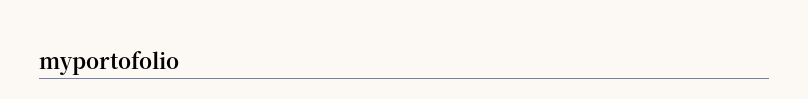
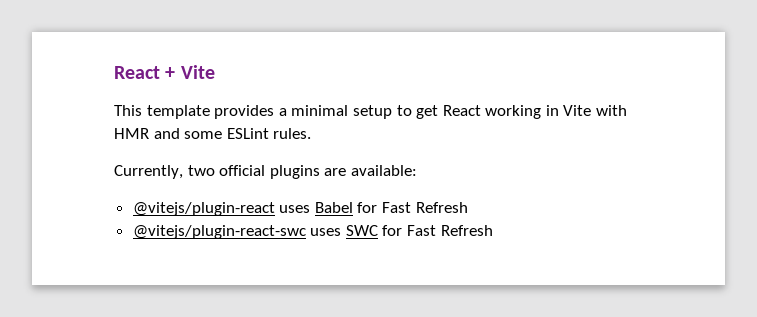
[39,51,179,75] myportofolio -> [114,65,215,79] [114,105,628,119] [114,128,312,139] [114,165,417,179] [132,202,468,216] [132,225,493,239] React + Vite // This template provides a minimal setup to get React working in Vite with HMR and some ESLint rules. // Currently, two official plugins are available: // @vitejs/plugin-react uses Babel for Fast Refresh // @vitejs/plugin-react-swc uses SWC for Fast Refresh

